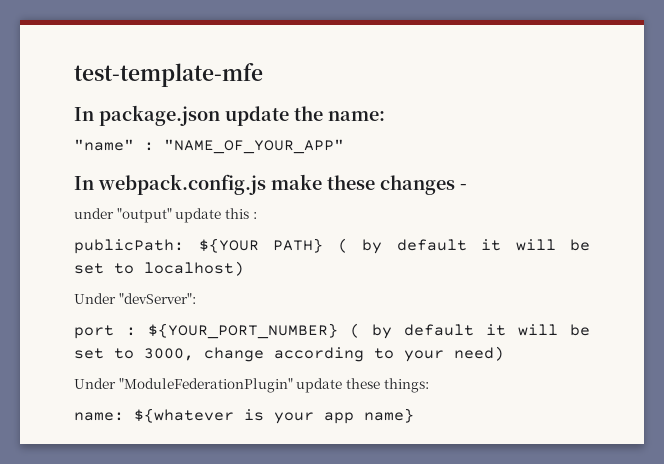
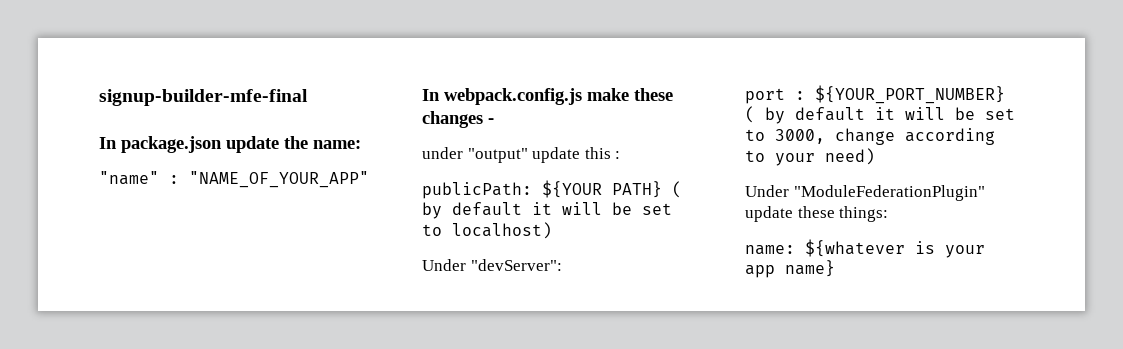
[74,63,263,87] test-template-mfe -> [99,89,308,106] signup-builder-mfe-final

